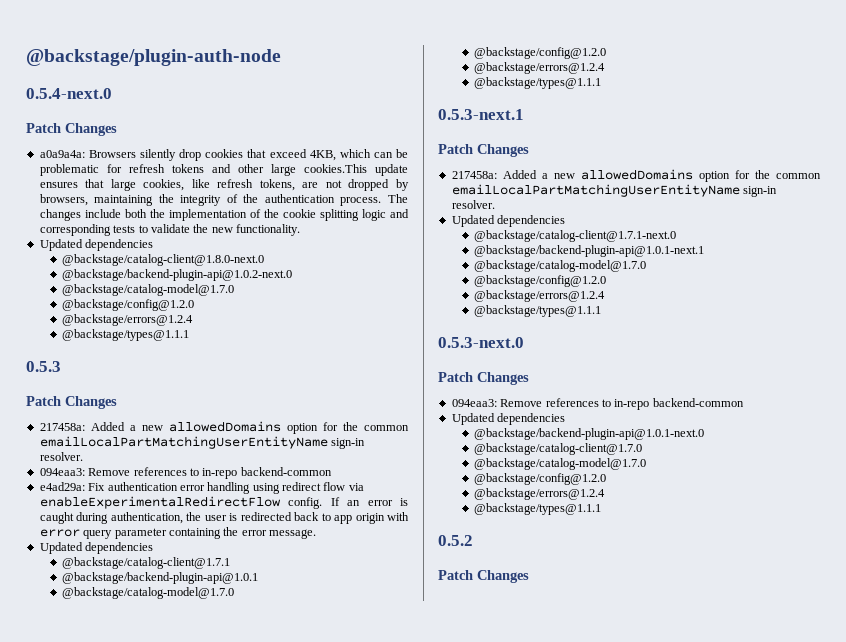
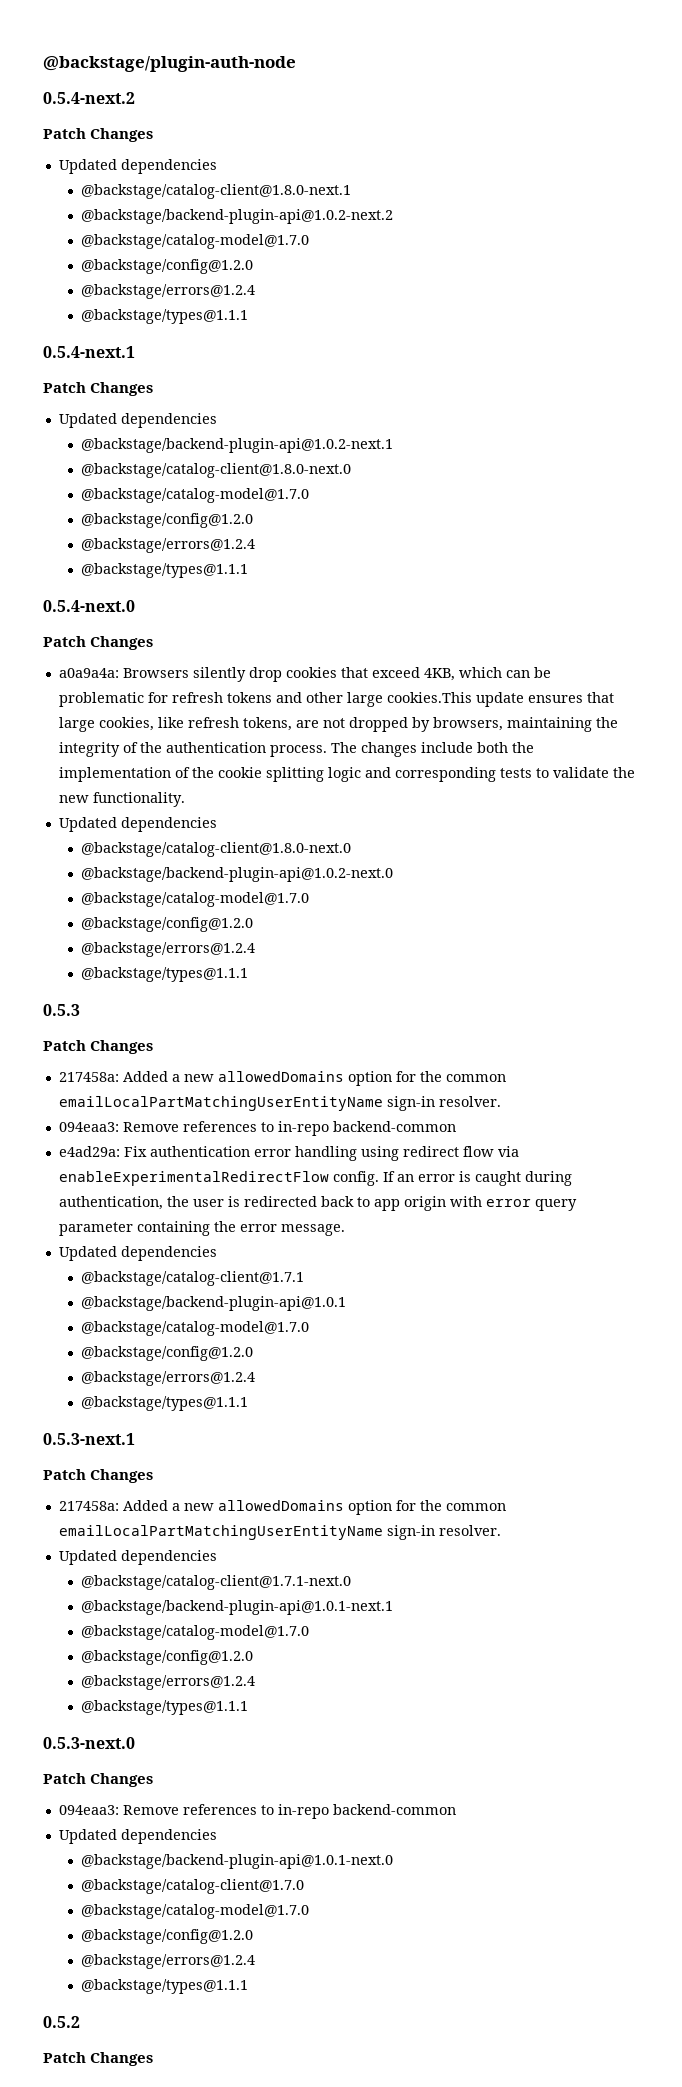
(281, 57) none -> [43,92,135,104] [43,128,154,142] [58,159,217,174] [81,184,352,199] [81,209,394,224] [81,234,310,249] [81,259,254,274] [81,284,256,299] [81,309,249,324] [43,346,135,358] [43,382,154,396] [58,413,217,428] [81,438,394,453] [81,463,352,478] [81,488,310,503] [81,513,254,528] [81,538,256,553] [81,563,249,578] // 0.5.4-next.2 // Patch Changes // Updated dependencies // @backstage/catalog-client@1.8.0-next.1 // @backstage/backend-plugin-api@1.0.2-next.2 // @backstage/catalog-model@1.7.0 // @backstage/config@1.2.0 // @backstage/errors@1.2.4 // @backstage/types@1.1.1 // 0.5.4-next.1 // Patch Changes // Updated dependencies // @backstage/backend-plugin-api@1.0.2-next.1 // @backstage/catalog-client@1.8.0-next.0 // @backstage/catalog-model@1.7.0 // @backstage/config@1.2.0 // @backstage/errors@1.2.4 // @backstage/types@1.1.1

